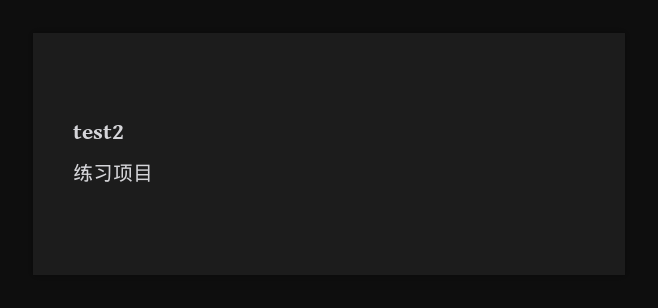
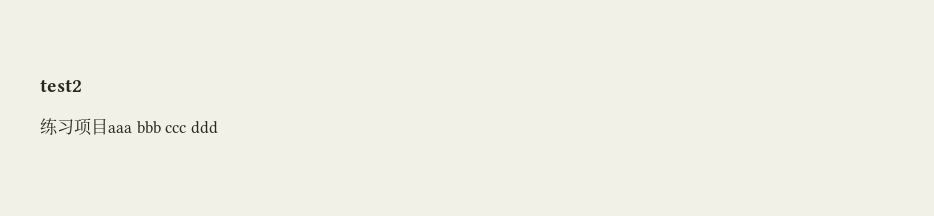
(153, 173) none -> [108,121,218,134] aaa bbb ccc ddd

